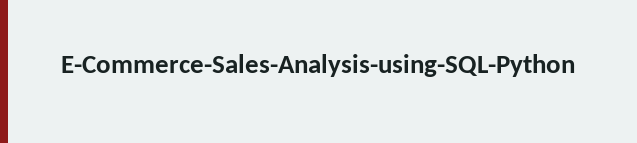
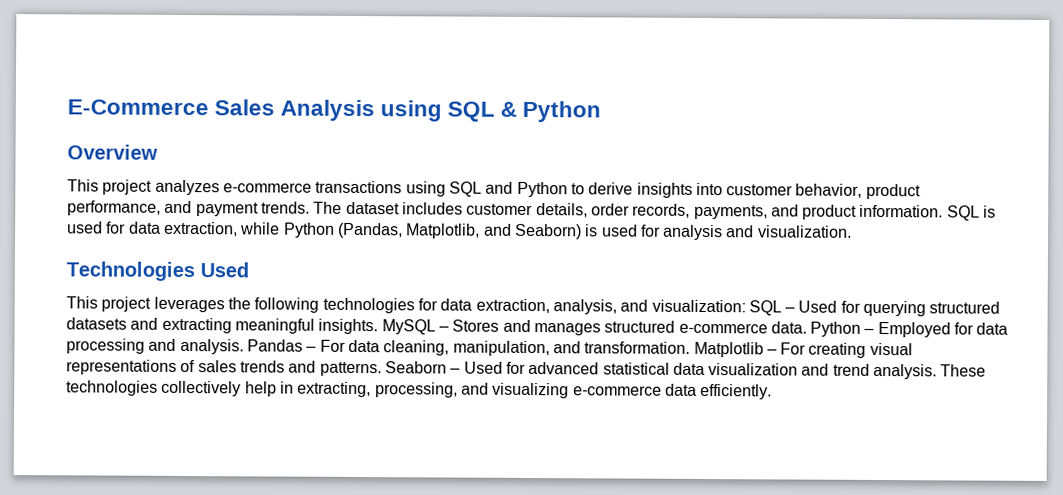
[61,54,575,77] E-Commerce-Sales-Analysis-using-SQL-Python -> [67,99,602,123] [67,144,158,160] [67,179,921,200] [67,200,997,221] [67,221,852,241] [66,261,249,282] [66,296,1001,317] [66,317,1009,338] [66,338,913,358] [66,359,987,380] [66,380,773,400] E-Commerce Sales Analysis using SQL & Python // Overview // This project analyzes e-commerce transactions using SQL and Python to derive insights into customer behavior, product performance, and payment trends. The dataset includes customer details, order records, payments, and product information. SQL is used for data extraction, while Python (Pandas, Matplotlib, and Seaborn) is used for analysis and visualization. // Technologies Used // This project leverages the following technologies for data extraction, analysis, and visualization: SQL – Used for querying structured datasets and extracting meaningful insights. MySQL – Stores and manages structured e-commerce data. Python – Employed for data processing and analysis. Pandas – For data cleaning, manipulation, and transformation. Matplotlib – For creating visual representations of sales trends and patterns. Seaborn – Used for advanced statistical data visualization and trend analysis. These technologies collectively help in extracting, processing, and visualizing e-commerce data efficiently.

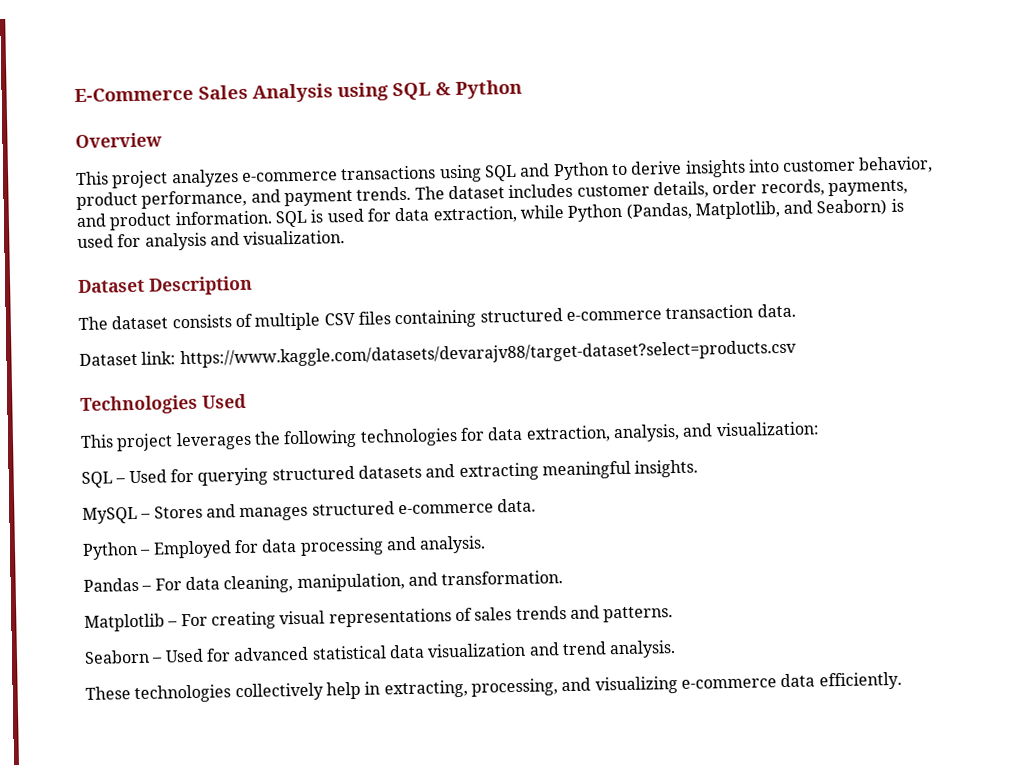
(852, 231) none -> [78,275,253,296] [78,303,796,331] [79,339,797,369] // Dataset Description // The dataset consists of multiple CSV files containing structured e-commerce transaction data. // Dataset link: https://www.kaggle.com/datasets/devarajv88/target-dataset?select=products.csv
(746, 306) none -> (820, 429) //
(379, 326) none -> (699, 468) //
(807, 327) none -> (537, 505) //
(244, 346) none -> (487, 544) //
(691, 347) none -> (564, 578) //
(382, 369) none -> (674, 614) //
(938, 371) none -> (677, 649) //

